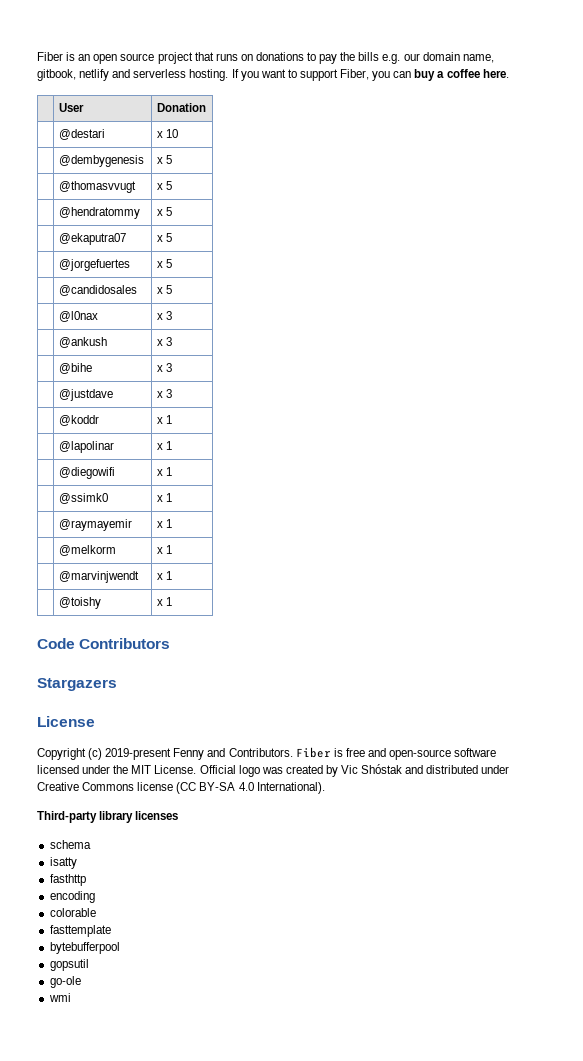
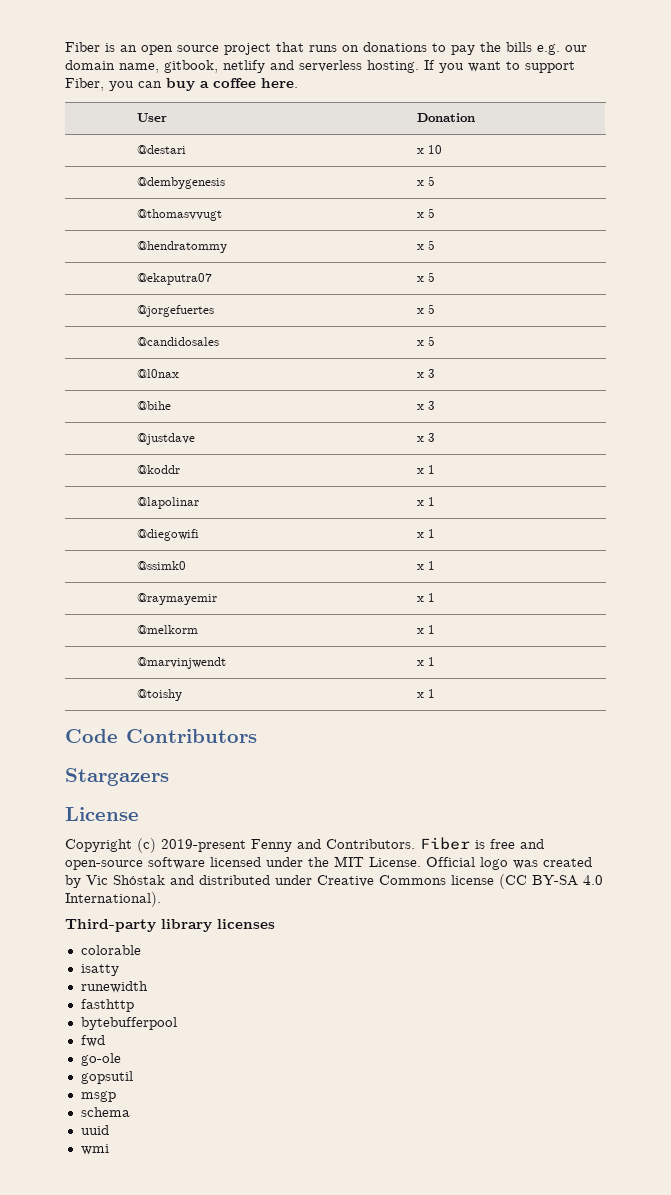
[58,337,107,348] [156,337,172,346] // | @ankush | x 3 -> (435, 373) none
[49,840,91,849] schema -> [80,945,141,955] colorable
(77, 863) none -> [80,981,148,993] // runewidth
[49,891,95,903] [49,908,96,917] [49,925,111,937] // encoding // colorable // fasttemplate -> (134, 1005) none
[49,959,89,971] gopsutil -> [80,1035,105,1047] fwd
(81, 982) none -> [80,1071,133,1084] [80,1091,116,1102] [80,1107,130,1117] [80,1125,109,1135] // gopsutil // msgp // schema // uuid

